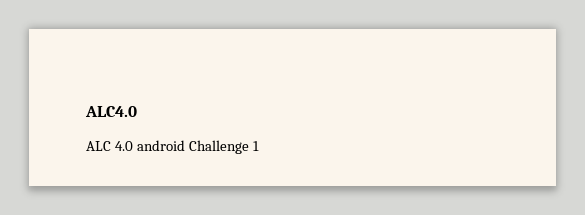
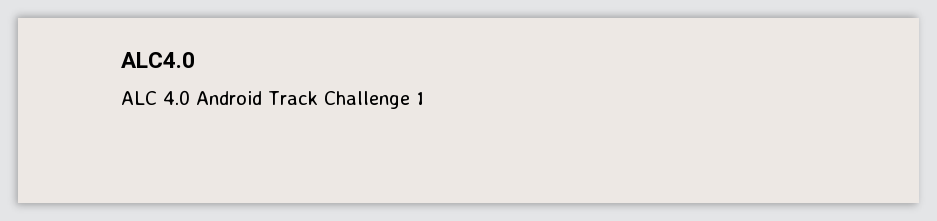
[136,140,185,151] android -> [196,91,318,105] Android Track

